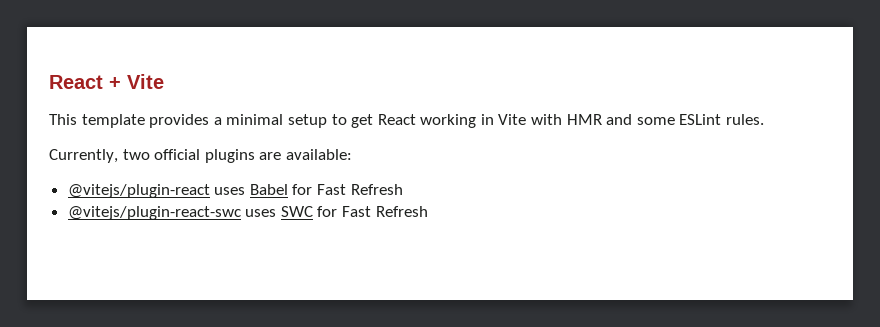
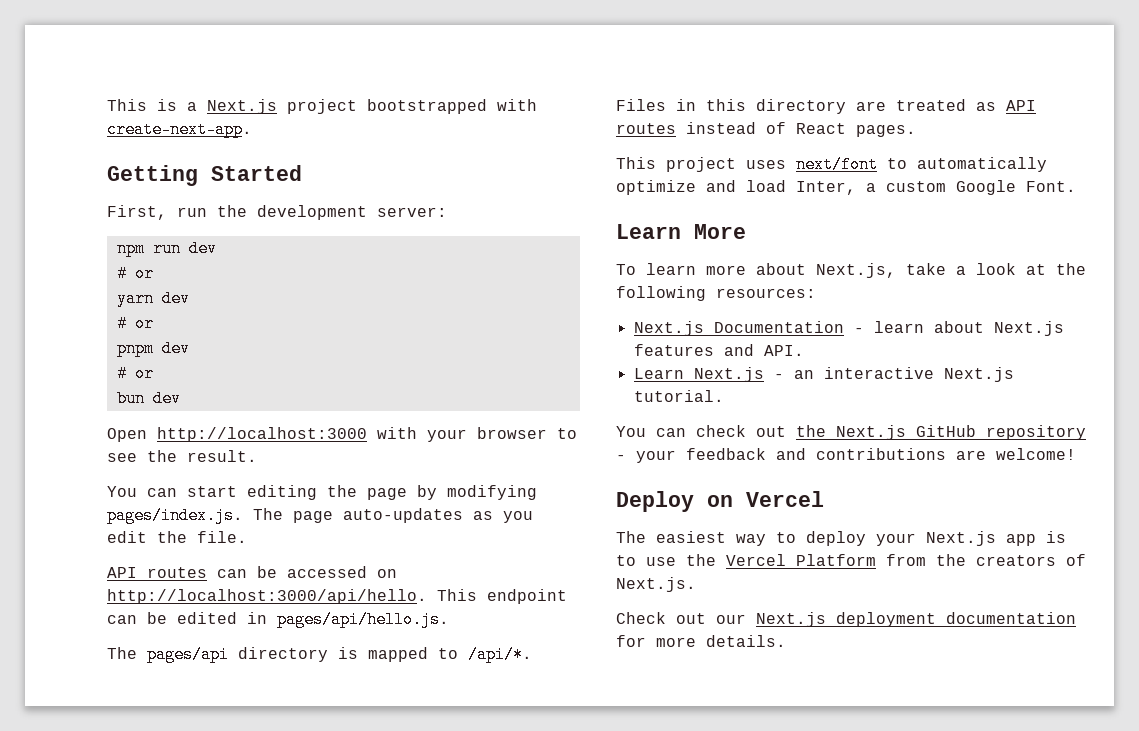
[49,74,164,89] [49,114,765,128] [49,149,352,163] [67,184,403,198] [67,206,428,220] React + Vite // This template provides a minimal setup to get React working in Vite with HMR and some ESLint rules. // Currently, two official plugins are available: // @vitejs/plugin-react uses Babel for Fast Refresh // @vitejs/plugin-react-swc uses SWC for Fast Refresh -> [107,99,537,114] [107,121,252,138] [107,165,302,186] [107,205,447,220] [116,240,217,257] [116,265,154,282] [116,290,190,307] [116,315,154,332] [116,340,190,357] [116,365,154,382] [116,390,181,407] [107,427,577,442] [107,450,257,462] [107,485,537,500] [107,507,533,524] [107,531,247,543] [107,566,397,578] [107,589,567,604] [107,611,449,628] [107,646,532,663] [616,99,1036,114] [616,122,916,137] [616,156,1047,173] [616,180,1076,195] [616,224,746,239] [616,263,1086,278] [616,286,816,301] [633,321,1064,336] [633,344,804,356] [633,367,1014,382] [633,390,724,402] [616,425,1086,440] [616,448,1076,463] [616,491,824,512] [616,531,1066,546] [616,554,1086,566] [616,577,696,592] [616,612,1076,627] [616,635,786,647] This is a Next.js project bootstrapped with create-next-app. // Getting Started // First, run the development server: // npm run dev // # or // yarn dev // # or // pnpm dev // # or // bun dev // Open http://localhost:3000 with your browser to see the result. // You can start editing the page by modifying pages/index.js. The page auto-updates as you edit the file. // API routes can be accessed on http://localhost:3000/api/hello. This endpoint can be edited in pages/api/hello.js. // The pages/api directory is mapped to /api/*. Files in this directory are treated as API routes instead of React pages. // This project uses next/font to automatically optimize and load Inter, a custom Google Font. // Learn More // To learn more about Next.js, take a look at the following resources: // Next.js Documentation - learn about Next.js features and API. // Learn Next.js - an interactive Next.js tutorial. // You can check out the Next.js GitHub repository - your feedback and contributions are welcome! // Deploy on Vercel // The easiest way to deploy your Next.js app is to use the Vercel Platform from the creators of Next.js. // Check out our Next.js deployment documentation for more details.

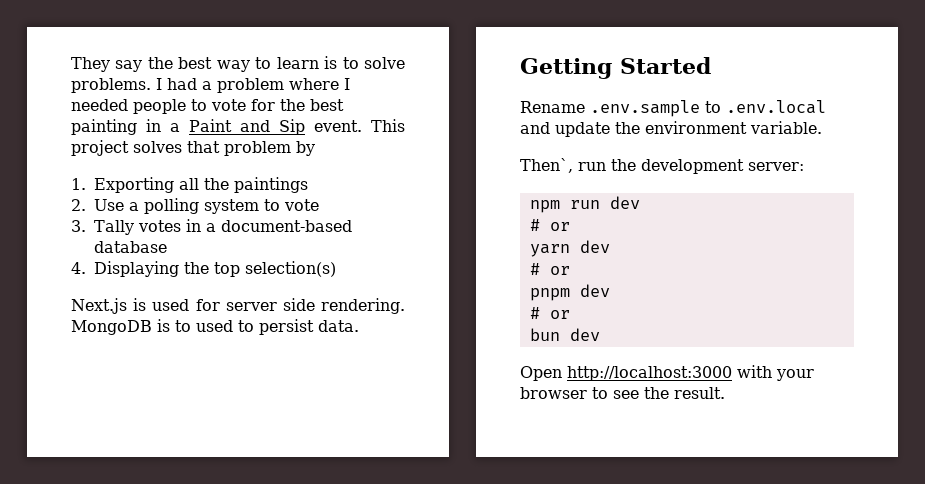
[107,99,537,114] [107,121,252,138] [107,165,302,186] [107,205,167,220] This is a Next.js project bootstrapped with create-next-app. // Getting Started // First, -> [71,56,406,72] [71,78,350,93] [71,99,344,114] [71,119,405,135] [71,140,315,156] [71,177,308,193] [71,198,319,214] [71,219,352,235] [94,241,167,253] [71,261,336,277] [71,298,405,314] [71,319,359,335] [520,57,711,79] [520,100,826,117] [520,121,822,137] [520,158,573,173] They say the best way to learn is to solve problems. I had a problem where I needed people to vote for the best painting in a Paint and Sip event. This project solves that problem by // 1. Exporting all the paintings // 2. Use a polling system to vote // 3. Tally votes in a document-based database // 4. Displaying the top selection(s) // Next.js is used for server side rendering. MongoDB is to used to persist data. // Getting Started // Rename .env.sample to .env.local and update the environment variable. // Then`,
[107,485,537,500] [107,507,533,524] [107,531,247,543] [107,566,397,578] [107,589,567,604] [107,611,449,628] [107,646,532,663] [616,99,1036,114] [616,122,916,137] [616,156,1047,173] [616,180,1076,195] [616,224,746,239] [616,263,1086,278] [616,286,816,301] [633,321,1064,336] [633,344,804,356] [633,367,1014,382] [633,390,724,402] [616,425,1086,440] [616,448,1076,463] [616,491,824,512] [616,531,1066,546] [616,554,1086,566] [616,577,696,592] [616,612,1076,627] [616,635,786,647] // You can start editing the page by modifying pages/index.js. The page auto-updates as you edit the file. // API routes can be accessed on http://localhost:3000/api/hello. This endpoint can be edited in pages/api/hello.js. // The pages/api directory is mapped to /api/*. Files in this directory are treated as API routes instead of React pages. // This project uses next/font to automatically optimize and load Inter, a custom Google Font. // Learn More // To learn more about Next.js, take a look at the following resources: // Next.js Documentation - learn about Next.js features and API. // Learn Next.js - an interactive Next.js tutorial. // You can check out the Next.js GitHub repository - your feedback and contributions are welcome! // Deploy on Vercel // The easiest way to deploy your Next.js app is to use the Vercel Platform from the creators of Next.js. // Check out our Next.js deployment documentation for more details. -> (725, 393) none

